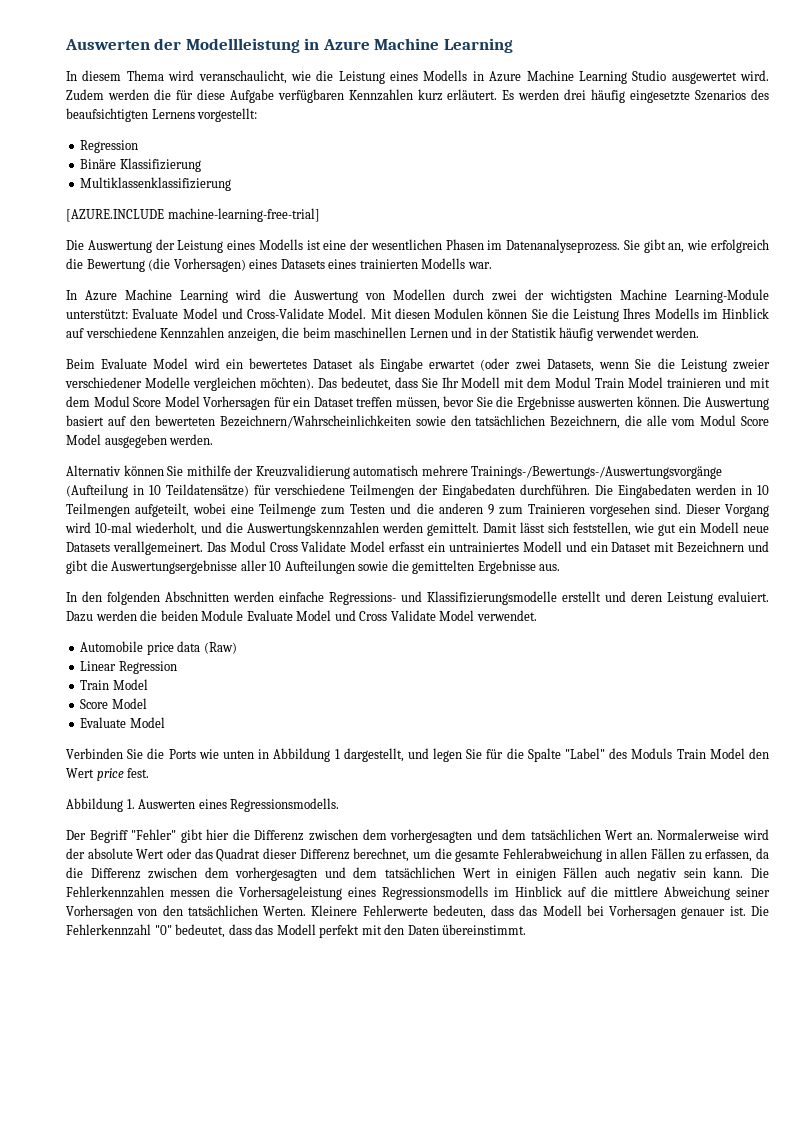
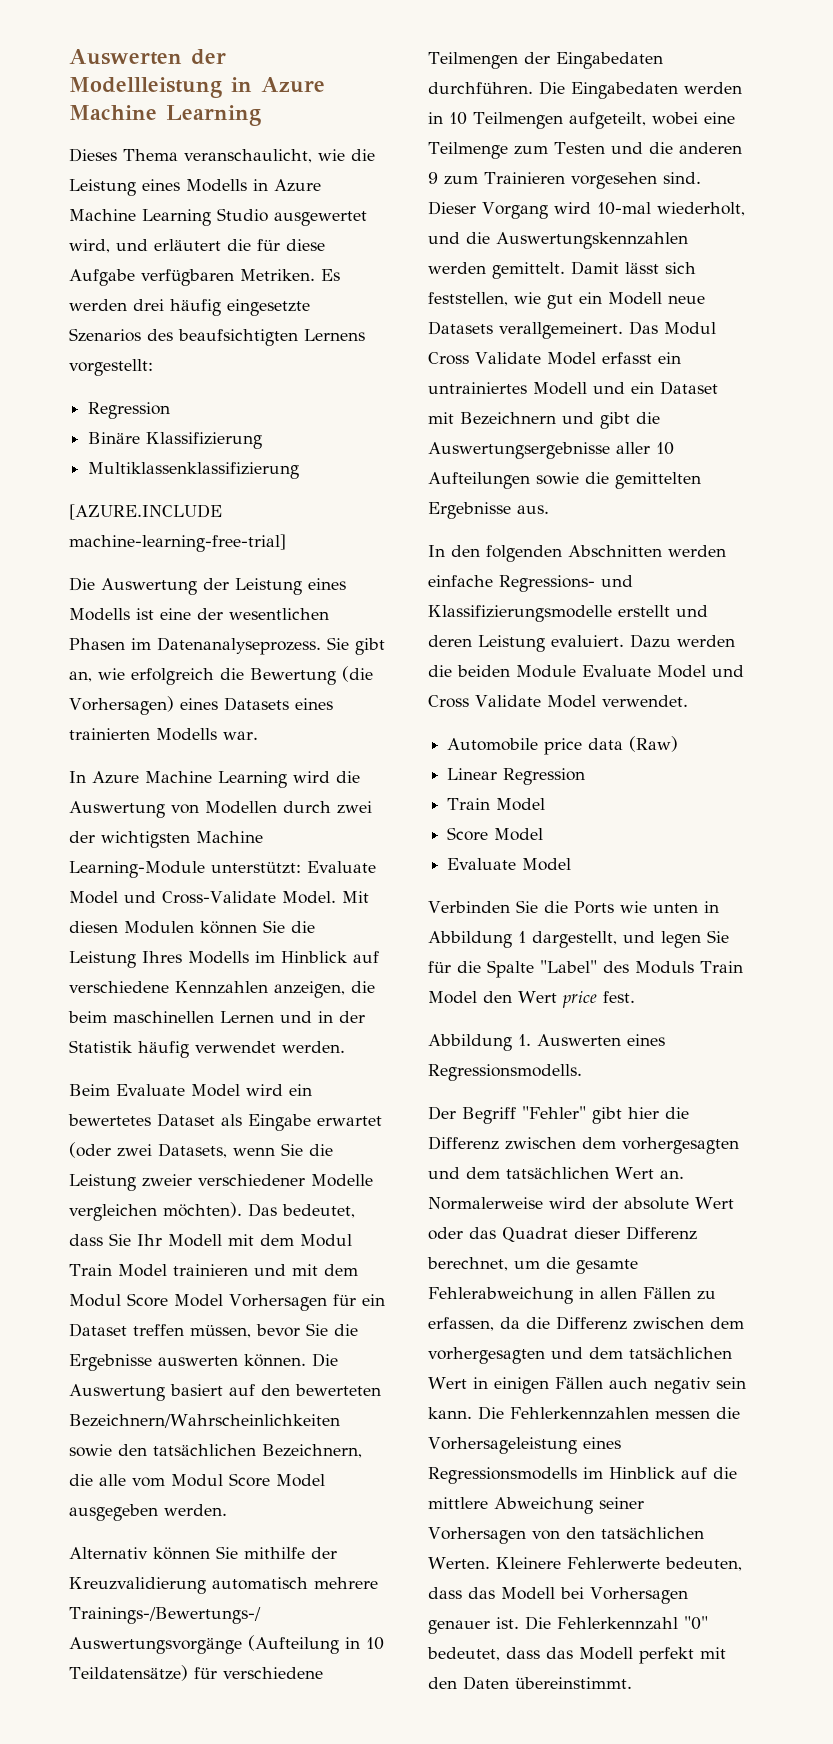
[66,70,195,81] In diesem Thema wird -> [69,148,178,162] Dieses Thema
[740,70,769,81] [66,89,149,100] wird. Zudem werden -> [69,239,221,253] wird, und erläutert
[348,89,498,101] Kennzahlen kurz erläutert. -> [240,269,315,281] Metriken.

